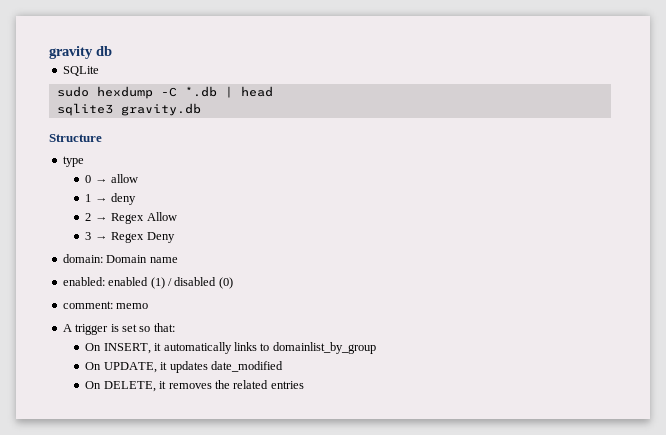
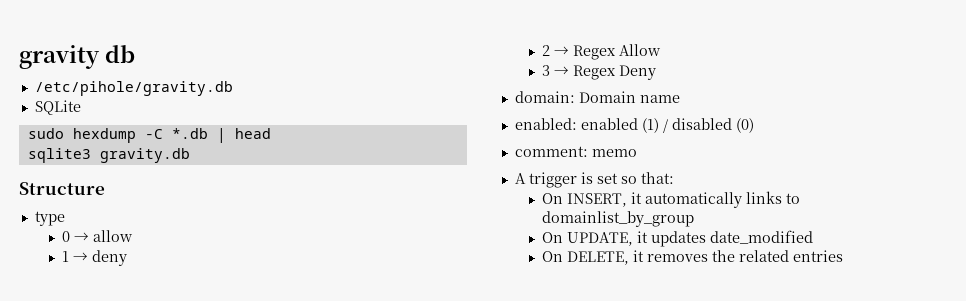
(112, 51) none -> [34,81,233,96] // /etc/pihole/gravity.db

